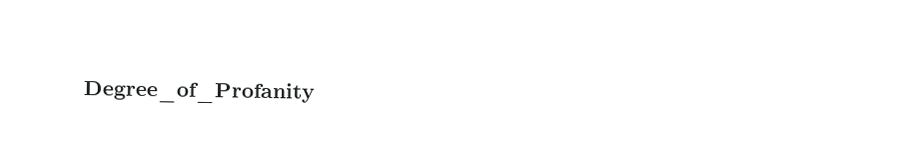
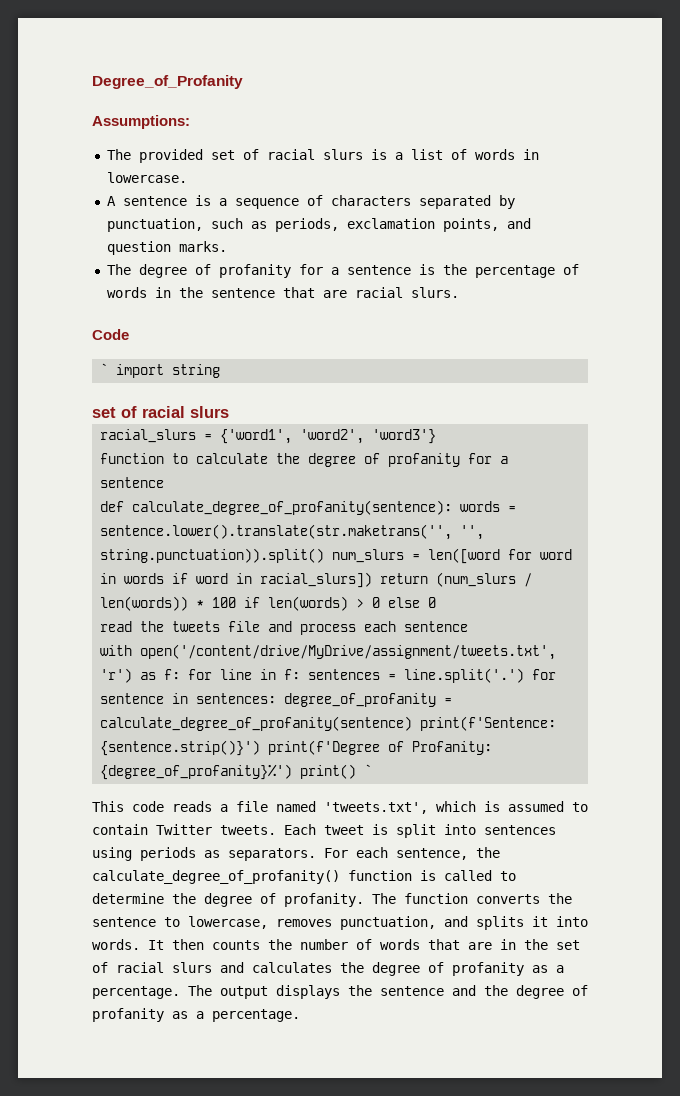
(315, 92) none -> [92,115,190,129] [106,149,539,163] [106,172,187,183] [106,195,515,209] [106,218,531,232] [106,241,227,255] [106,264,579,278] [106,287,459,298] [92,329,129,340] [100,363,221,378] [92,406,229,418] [100,429,437,444] [100,453,509,467] [100,477,165,488] [100,500,517,515] [100,524,485,540] [100,548,573,564] [100,572,533,588] [100,596,437,611] [100,621,469,635] [100,644,557,660] [100,668,557,683] [100,693,453,707] [100,716,557,731] [100,740,493,756] [100,764,373,780] [92,801,588,814] [92,824,556,838] [92,847,500,861] [92,870,516,884] [92,893,572,907] [92,916,588,930] [92,939,580,950] [92,962,564,976] [92,985,588,999] [92,1008,300,1022] // Assumptions: // The provided set of racial slurs is a list of words in lowercase. // A sentence is a sequence of characters separated by punctuation, such as periods, exclamation points, and question marks. // The degree of profanity for a sentence is the percentage of words in the sentence that are racial slurs. // Code // ` import string // set of racial slurs // racial_slurs = {'word1', 'word2', 'word3'} // function to calculate the degree of profanity for a sentence // def calculate_degree_of_profanity(sentence): words = sentence.lower().translate(str.maketrans('', '', string.punctuation)).split() num_slurs = len([word for word in words if word in racial_slurs]) return (num_slurs / len(words)) * 100 if len(words) > 0 else 0 // read the tweets file and process each sentence // with open('/content/drive/MyDrive/assignment/tweets.txt', 'r') as f: for line in f: sentences = line.split('.') for sentence in sentences: degree_of_profanity = calculate_degree_of_profanity(sentence) print(f'Sentence: {sentence.strip()}') print(f'Degree of Profanity: {degree_of_profanity}%') print() ` // This code reads a file named 'tweets.txt', which is assumed to contain Twitter tweets. Each tweet is split into sentences using periods as separators. For each sentence, the calculate_degree_of_profanity() function is called to determine the degree of profanity. The function converts the sentence to lowercase, removes punctuation, and splits it into words. It then counts the number of words that are in the set of racial slurs and calculates the degree of profanity as a percentage. The output displays the sentence and the degree of profanity as a percentage.

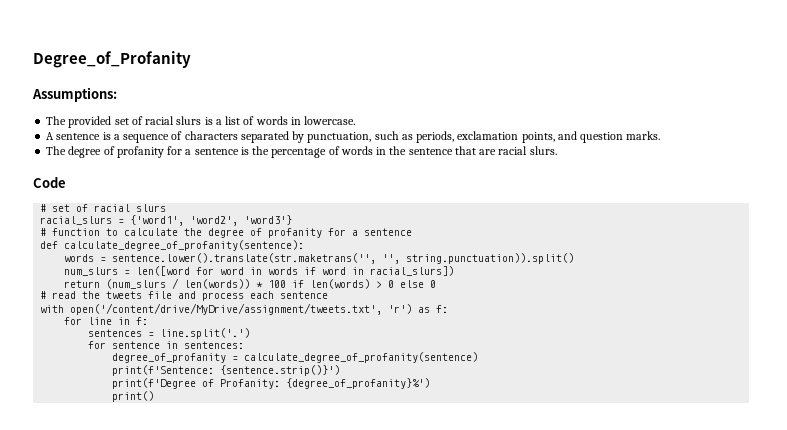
[100,363,221,378] ` import string // -> [40,204,47,212] #
(437, 436) none -> [40,228,47,236] #
(453, 507) none -> (305, 245) //
(325, 555) none -> (575, 258) //
(373, 580) none -> (455, 271) //
(437, 602) none -> [40,291,47,299] #
(181, 674) none -> (449, 309) //
(301, 674) none -> (149, 321) //
(525, 675) none -> (251, 333) //
(277, 698) none -> (245, 345) //
(413, 723) none -> (479, 357) //
(261, 748) none -> (341, 370) //
[300,764,373,779] [92,801,588,814] [92,824,556,838] [92,847,500,861] [92,870,516,884] [92,893,572,907] [92,916,588,930] [92,939,580,950] [92,962,564,976] [92,985,588,999] [92,1008,300,1022] print() ` // This code reads a file named 'tweets.txt', which is assumed to contain Twitter tweets. Each tweet is split into sentences using periods as separators. For each sentence, the calculate_degree_of_profanity() function is called to determine the degree of profanity. The function converts the sentence to lowercase, removes punctuation, and splits it into words. It then counts the number of words that are in the set of racial slurs and calculates the degree of profanity as a percentage. The output displays the sentence and the degree of profanity as a percentage. -> [112,391,155,402] // print()

